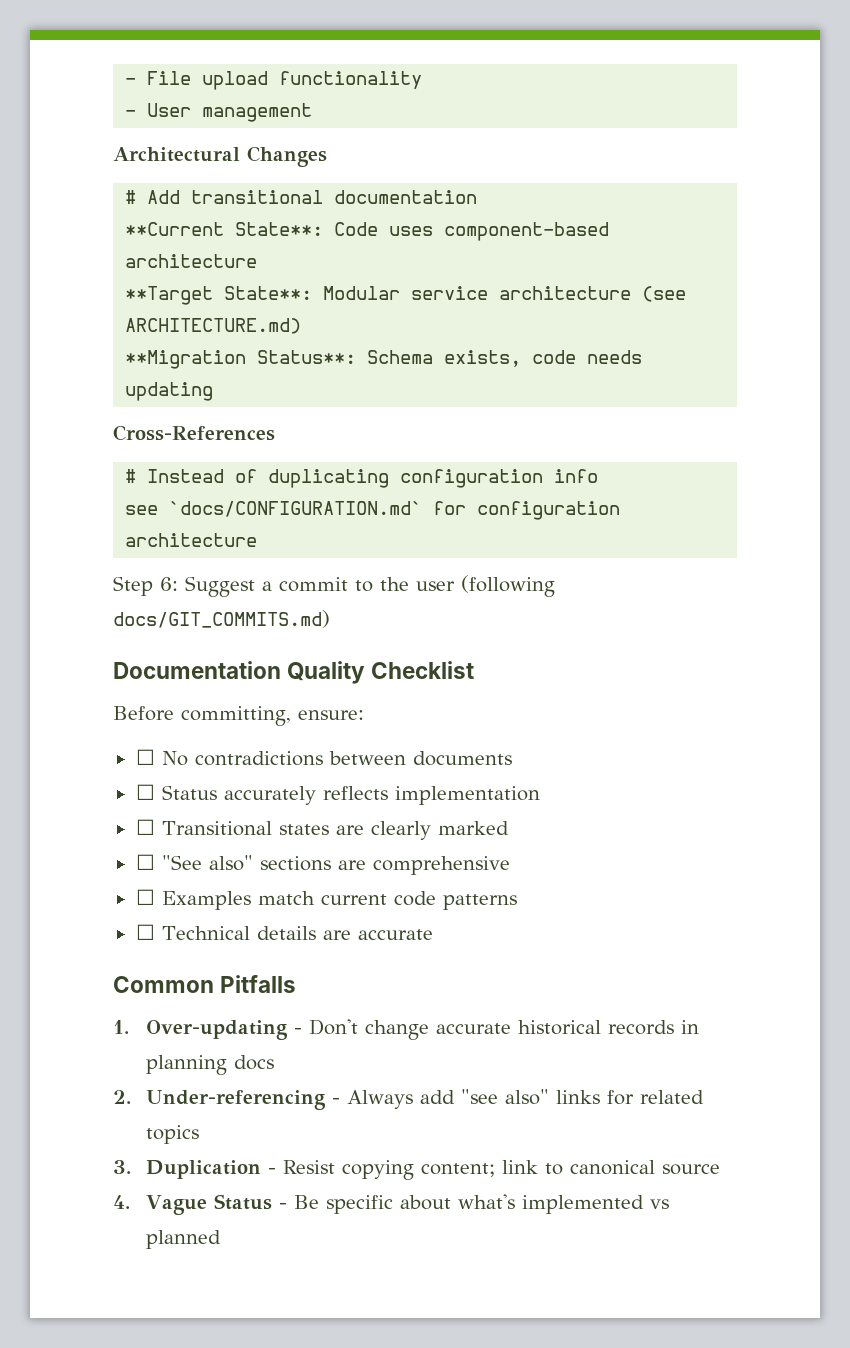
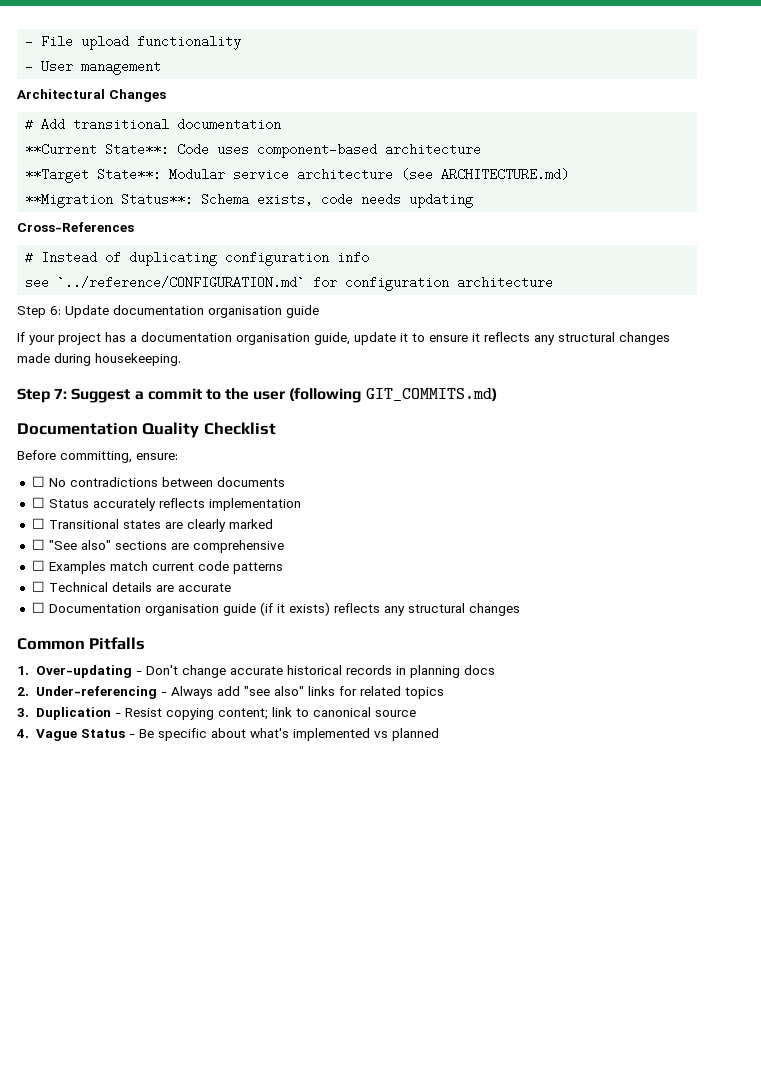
[169,501,423,517] `docs/CONFIGURATION.md` -> [57,276,306,289] `../reference/CONFIGURATION.md`
(178, 584) none -> [65,305,319,318] [17,332,670,345] [17,353,181,366] [17,388,68,403] Update documentation organisation guide // If your project has a documentation organisation guide, update it to ensure it reflects any structural changes made during housekeeping. // Step 7:
[113,610,330,628] docs/GIT_COMMITS.md) -> [365,388,497,401] GIT_COMMITS.md)
(433, 934) none -> [31,602,520,616] // ☐ Documentation organisation guide (if it exists) reflects any structural changes

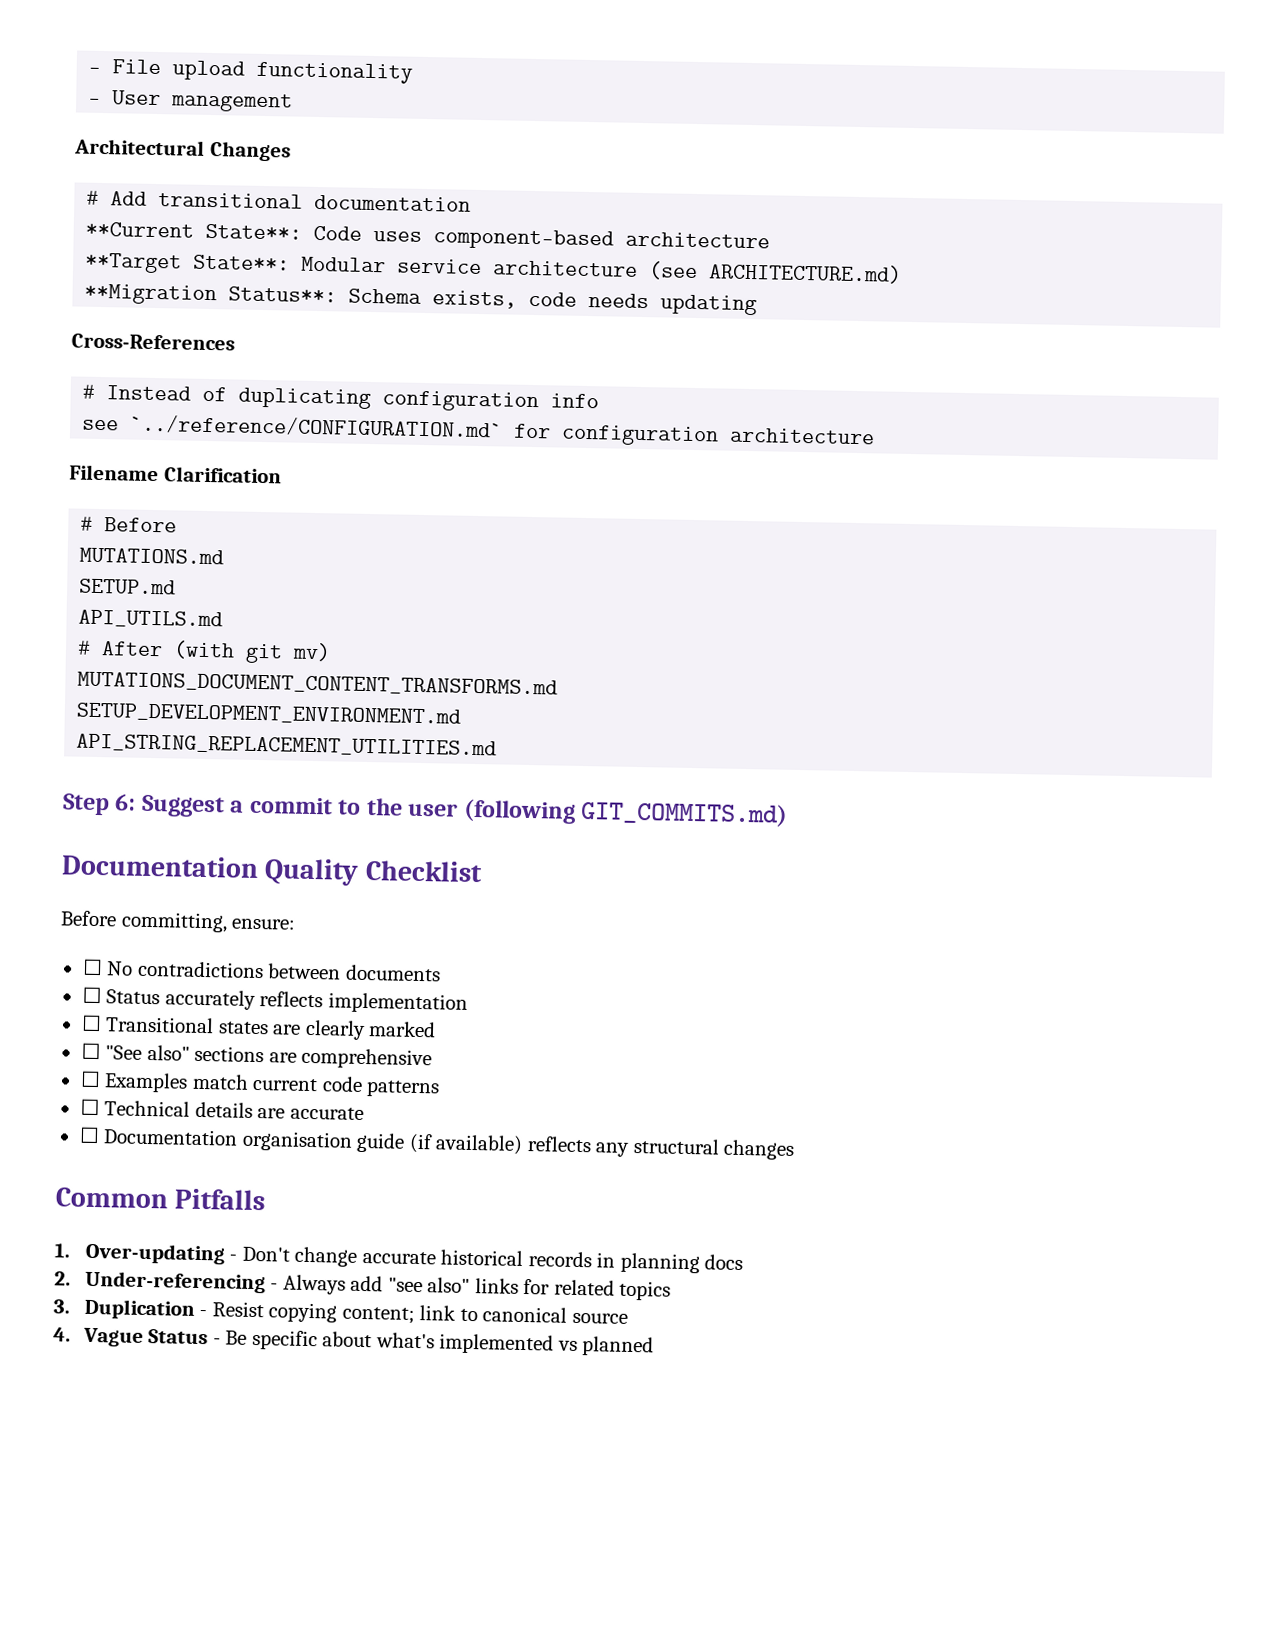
[17,305,319,318] [17,332,670,345] [17,353,181,366] [17,388,68,403] Step 6: Update documentation organisation guide // If your project has a documentation organisation guide, update it to ensure it reflects any structural changes made during housekeeping. // Step 7: -> [69,464,282,484] [80,516,178,533] [79,547,225,565] [79,578,177,595] [78,609,224,629] [77,640,332,664] [77,671,559,697] [76,702,462,726] [76,733,498,758] [62,793,137,816] Filename Clarification // # Before // MUTATIONS.md // SETUP.md // API_UTILS.md // # After (with git mv) // MUTATIONS_DOCUMENT_CONTENT_TRANSFORMS.md // SETUP_DEVELOPMENT_ENVIRONMENT.md // API_STRING_REPLACEMENT_UTILITIES.md // Step 6:
[276,602,330,616] it exists) -> [435,1134,524,1155] available)

